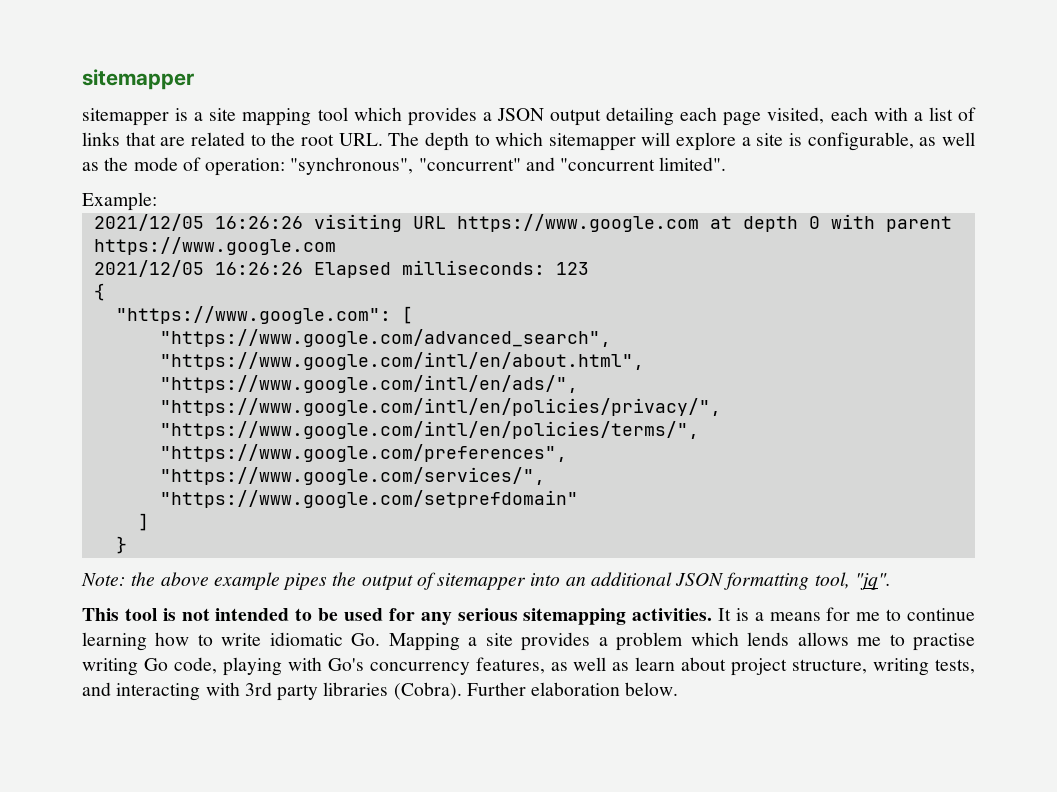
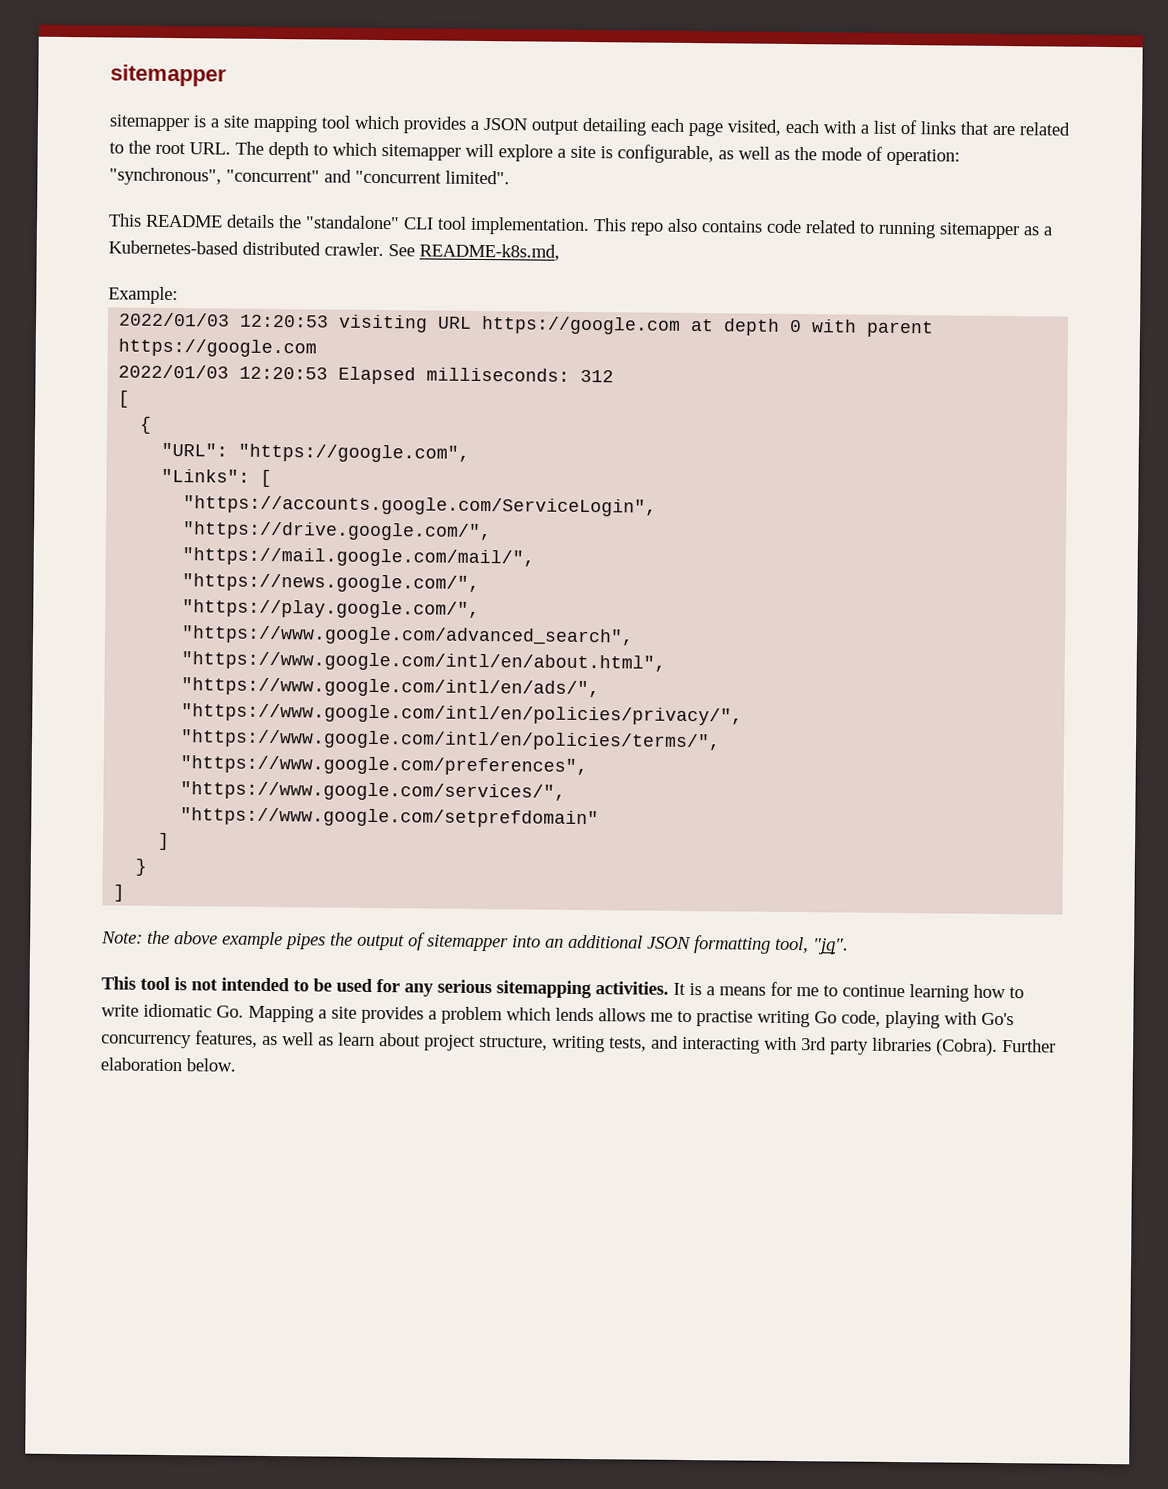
(727, 164) none -> [108,213,1052,240] [108,240,560,261] // This README details the "standalone" CLI tool implementation. This repo also contains code related to running sitemapper as a Kubernetes-based distributed crawler. See README-k8s.md,
[93,214,303,231] 2021/12/05 16:26:26 -> [119,312,330,328] 2022/01/03 12:20:53
[456,214,699,232] https://www.google.com -> [481,316,682,335] https://google.com
[93,237,336,255] [93,260,589,278] [93,283,105,301] [115,306,413,324] https://www.google.com // 2021/12/05 16:26:26 Elapsed milliseconds: 123 // { // "https://www.google.com": [ -> [118,338,318,358] [118,364,615,385] [118,390,131,408] [139,416,153,434] [161,442,471,463] [161,468,273,487] [183,495,658,517] [182,521,493,542] [182,547,536,568] [182,573,481,593] [182,599,481,619] https://google.com // 2022/01/03 12:20:53 Elapsed milliseconds: 312 // [ // { // "URL": "https://google.com", // "Links": [ // "https://accounts.google.com/ServiceLogin", // "https://drive.google.com/", // "https://mail.google.com/mail/", // "https://news.google.com/", // "https://play.google.com/",
(127, 545) none -> [113,884,126,902] // ]

